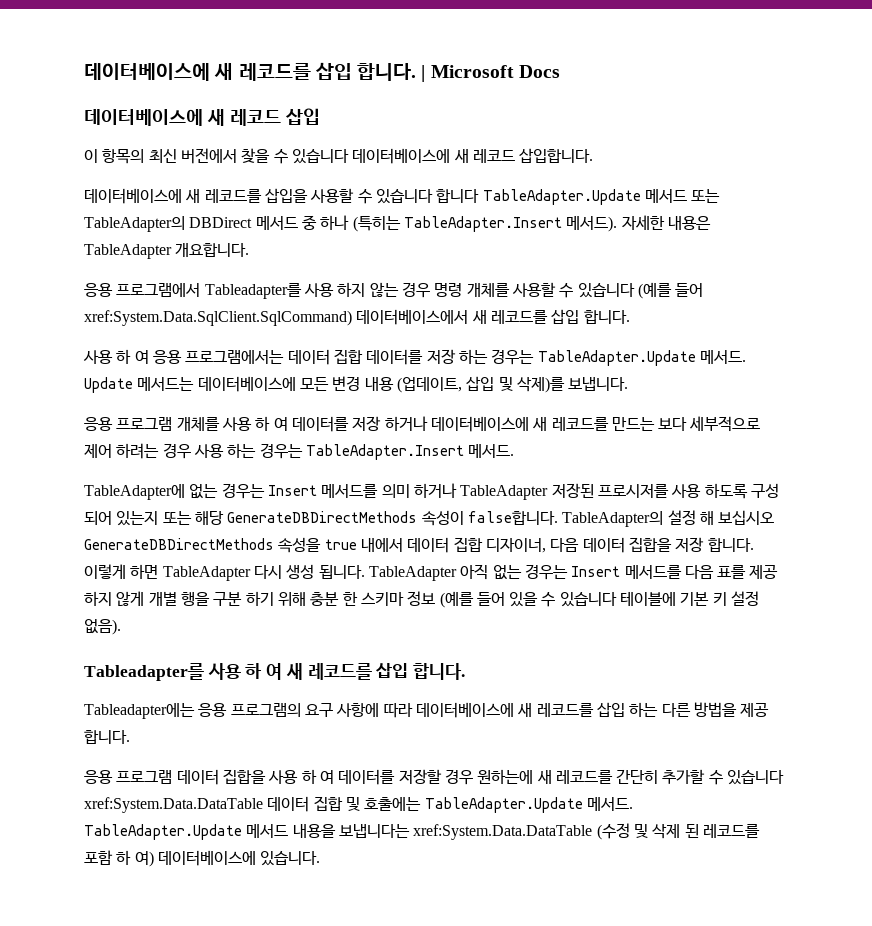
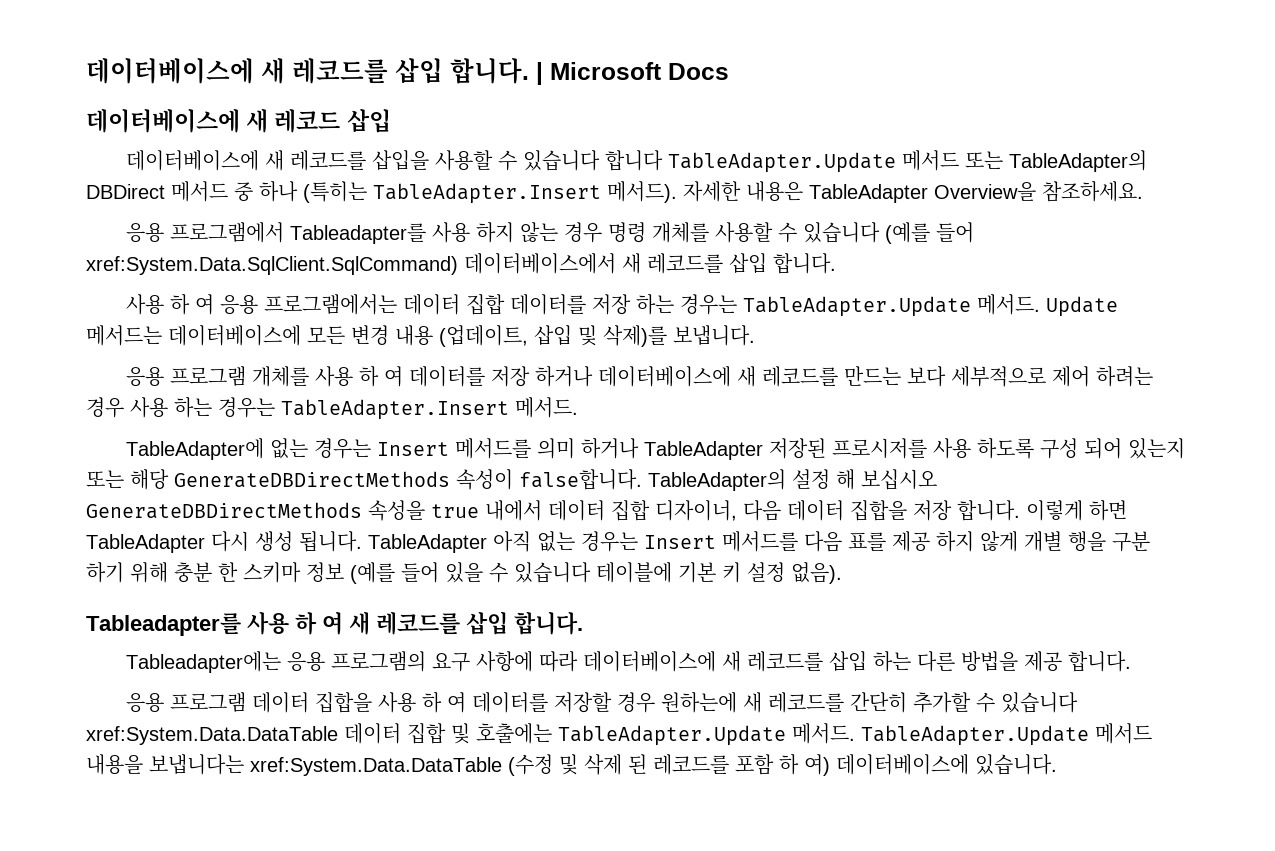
[84,148,594,164] // 이 항목의 최신 버전에서 찾을 수 있습니다 데이터베이스에 새 레코드 삽입합니다. -> (391, 121) none
[175,243,250,257] 개요합니다. -> [934,181,1143,202] Overview을 참조하세요.

